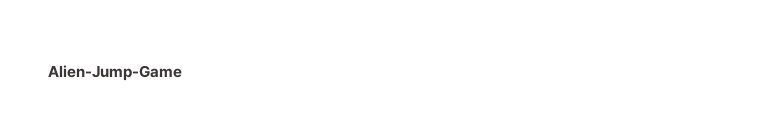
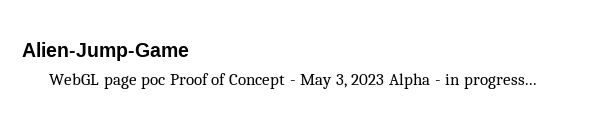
(182, 73) none -> [49,73,537,89] // WebGL page poc Proof of Concept - May 3, 2023 Alpha - in progress...

